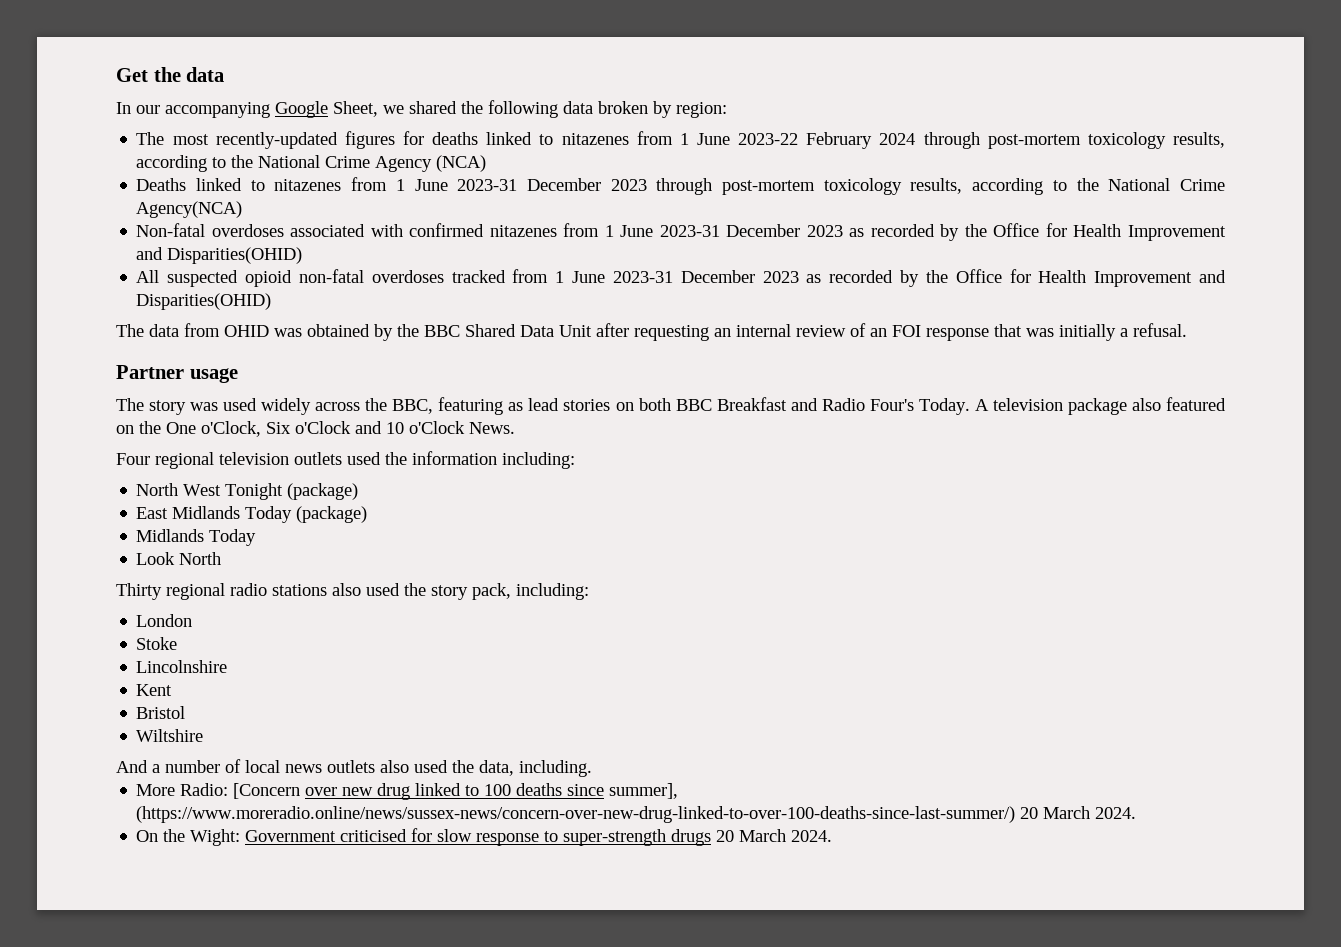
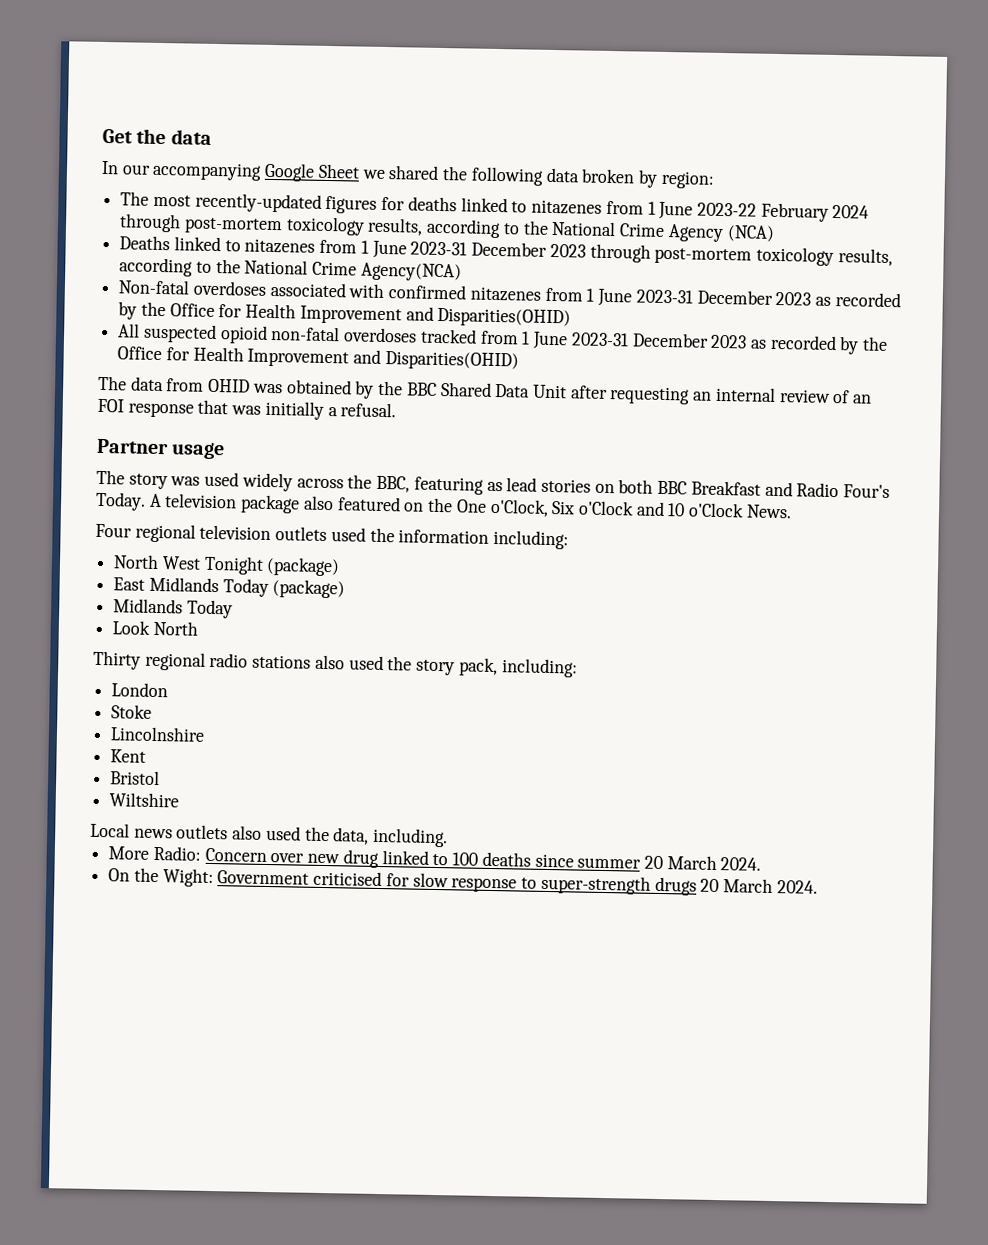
[333,101,378,117] Sheet, -> [317,163,360,179] Sheet
[116,759,280,773] And a number of local -> [90,822,130,838] Local
[233,783,301,799] [Concern -> [204,847,267,862] Concern
[609,783,679,799] [136,806,1016,823] summer], (https://www.moreradio.online/news/sussex-news/concern-over-new-drug-linked-to-over-100-deaths-since-last-summer/) -> [577,857,642,869] summer

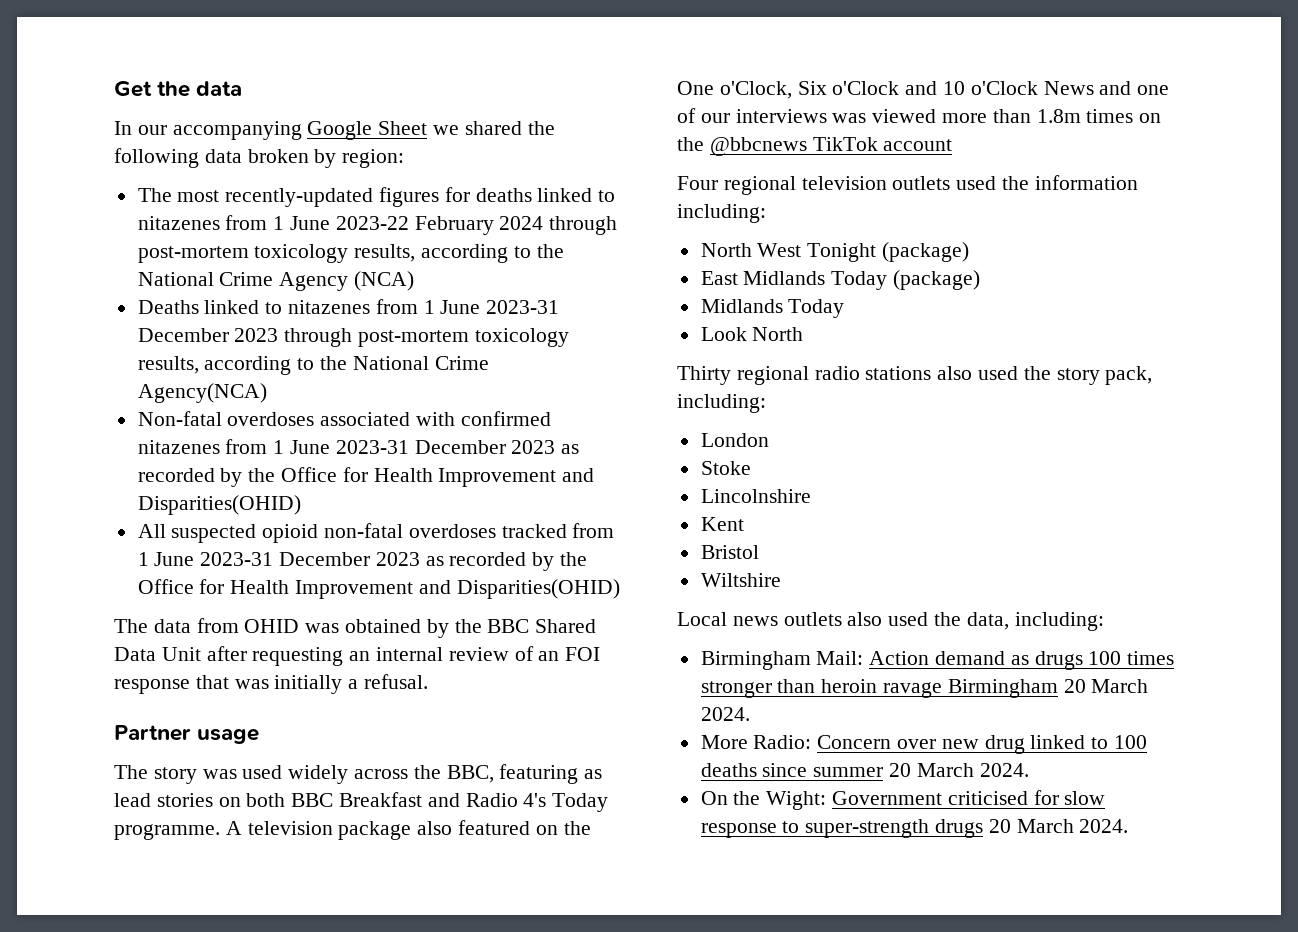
[843,484,891,499] [95,491,146,511] Four's Today. -> [523,793,609,812] [114,824,220,840] 4's Today programme.
[745,504,792,519] News. -> [1043,81,1170,95] [677,108,1162,123] [677,137,953,156] News and one of our interviews was viewed more than 1.8m times on the @bbcnews TikTok account
[373,827,449,848] including. -> [1014,612,1104,631] [700,651,1175,670] [700,679,1149,698] [700,707,750,721] including: // Birmingham Mail: Action demand as drugs 100 times stronger than heroin ravage Birmingham 20 March 2024.

